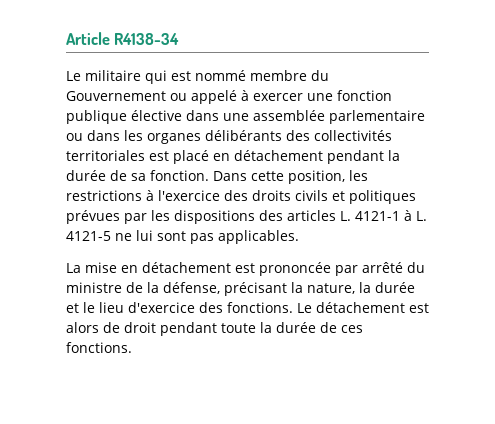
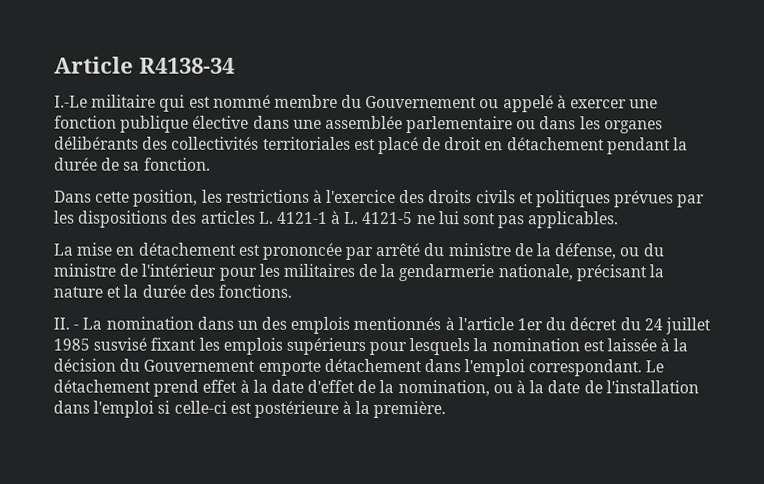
[66,71,81,81] Le -> [54,95,88,108] I.-Le
(209, 157) none -> [422,137,483,151] de droit
(209, 175) none -> (211, 164) //
[224,282,415,296] [66,302,429,313] [66,322,363,336] [66,342,132,353] précisant la nature, la durée et le lieu d'exercice des fonctions. Le détachement est alors de droit pendant toute la durée de ces fonctions. -> [619,243,664,257] [53,263,665,282] [53,284,292,298] [53,316,711,335] [53,337,689,356] [53,358,665,377] [53,379,699,397] [53,400,447,419] ou du ministre de l'intérieur pour les militaires de la gendarmerie nationale, précisant la nature et la durée des fonctions. // II. - La nomination dans un des emplois mentionnés à l'article 1er du décret du 24 juillet 1985 susvisé fixant les emplois supérieurs pour lesquels la nomination est laissée à la décision du Gouvernement emporte détachement dans l'emploi correspondant. Le détachement prend effet à la date d'effet de la nomination, ou à la date de l'installation dans l'emploi si celle-ci est postérieure à la première.

